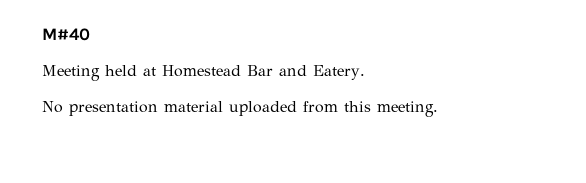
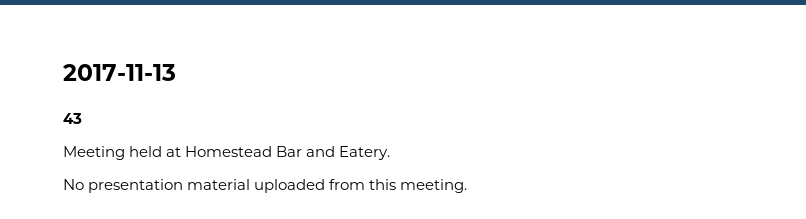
[42,28,90,41] M#40 -> [63,64,176,81] [63,113,82,124] 2017-11-13 // 43

